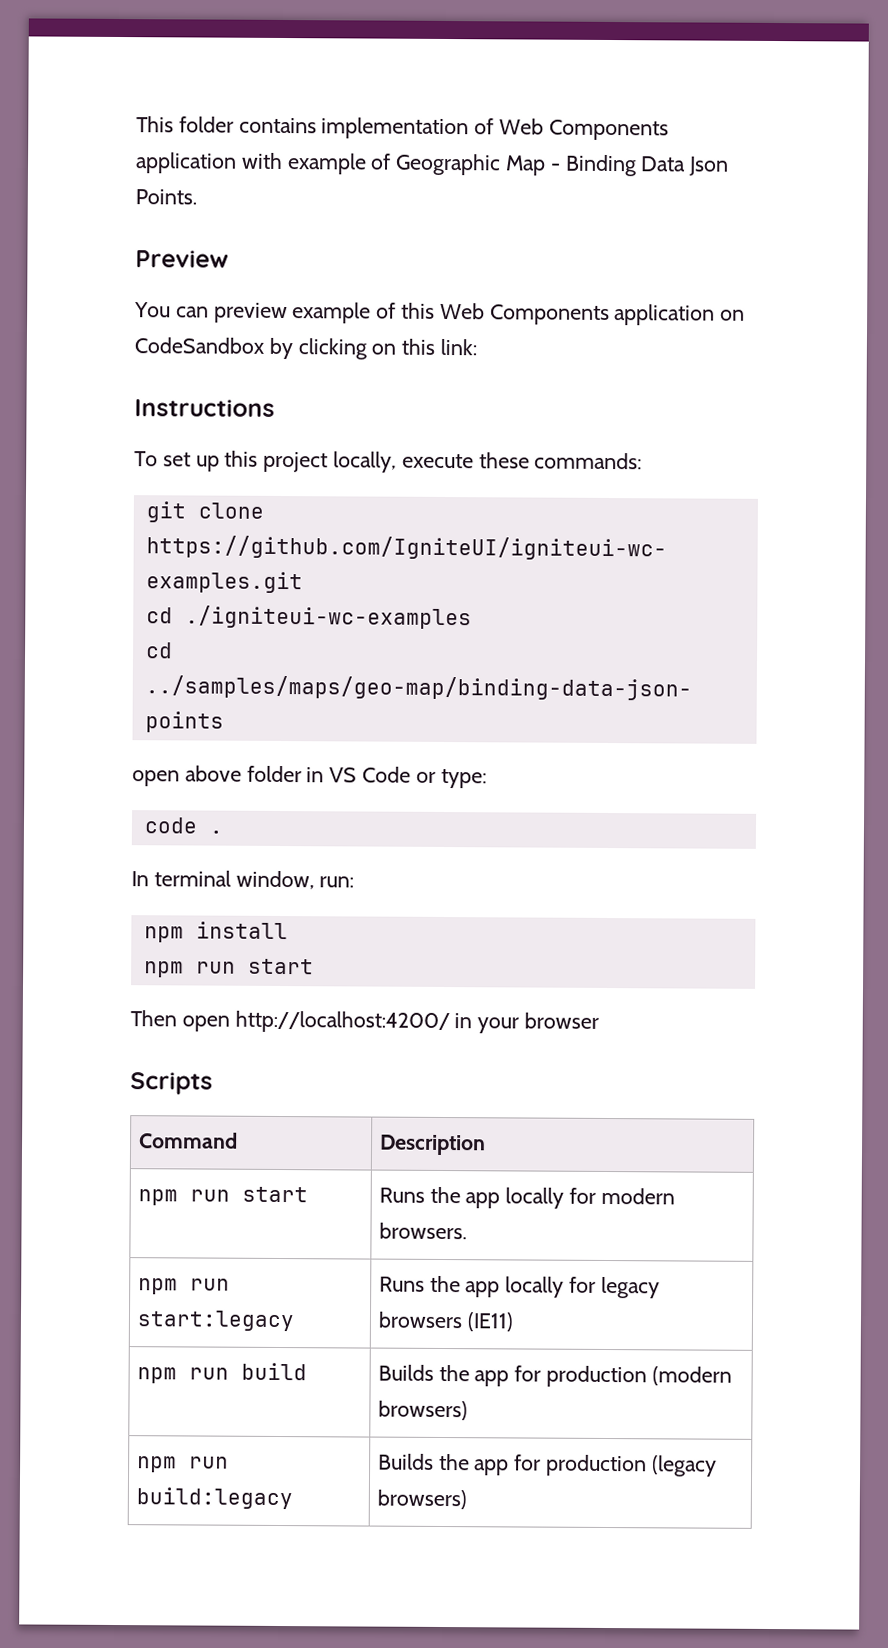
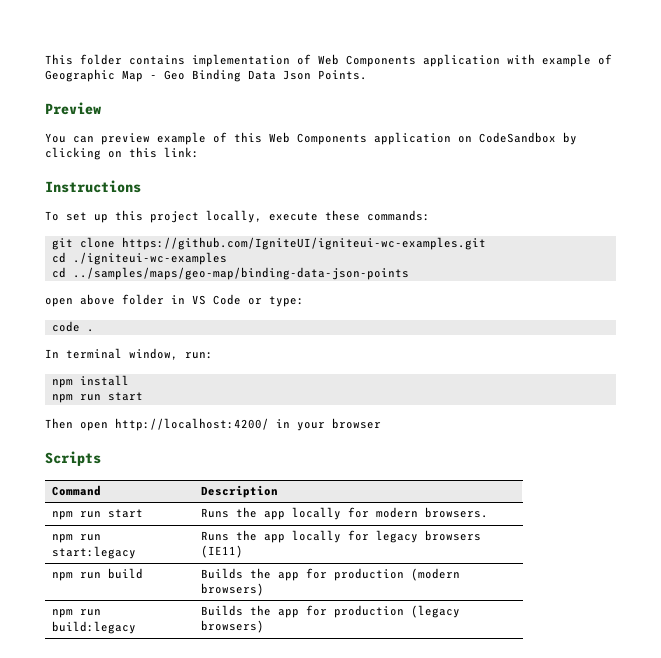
(561, 167) none -> [164,70,185,80] Geo

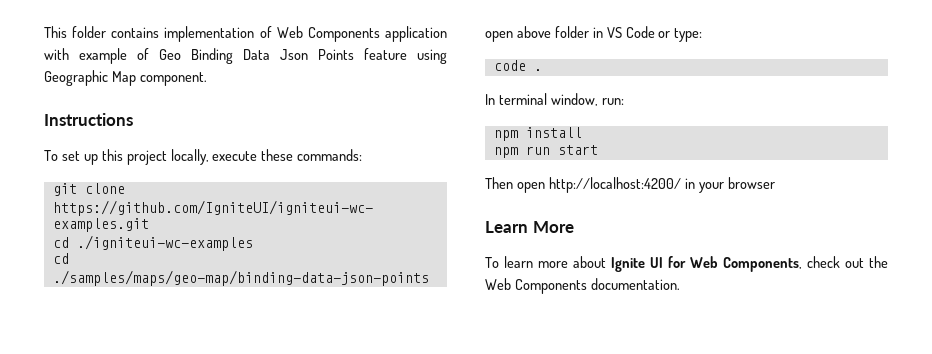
[45,69,157,82] Geographic Map - -> (149, 54) none
[318,70,367,80] [45,102,101,115] [45,132,577,145] [45,147,199,160] Points. // Preview // You can preview example of this Web Components application on CodeSandbox by clicking on this link: -> [318,48,447,64] [44,70,207,86] Points feature using Geographic Map component.
[72,267,409,280] ../samples/maps/geo-map/binding-data-json-points -> [52,270,429,286] ./samples/maps/geo-map/binding-data-json-points
[45,451,101,466] [52,485,102,496] [201,485,279,498] [52,509,144,520] [201,507,489,520] [52,534,102,543] [52,546,137,559] [201,530,482,543] [201,545,244,558] [52,568,144,581] [201,568,461,581] [201,583,265,596] [52,609,102,618] [52,621,137,634] [201,605,461,618] [201,620,265,633] Scripts // Command | Description // npm run start | Runs the app locally for modern browsers. // npm run start:legacy | Runs the app locally for legacy browsers (IE11) // npm run build | Builds the app for production (modern browsers) // npm run build:legacy | Builds the app for production (legacy browsers) -> [485,221,574,233] [485,256,888,272] [485,278,680,294] Learn More // To learn more about Ignite UI for Web Components, check out the Web Components documentation.

